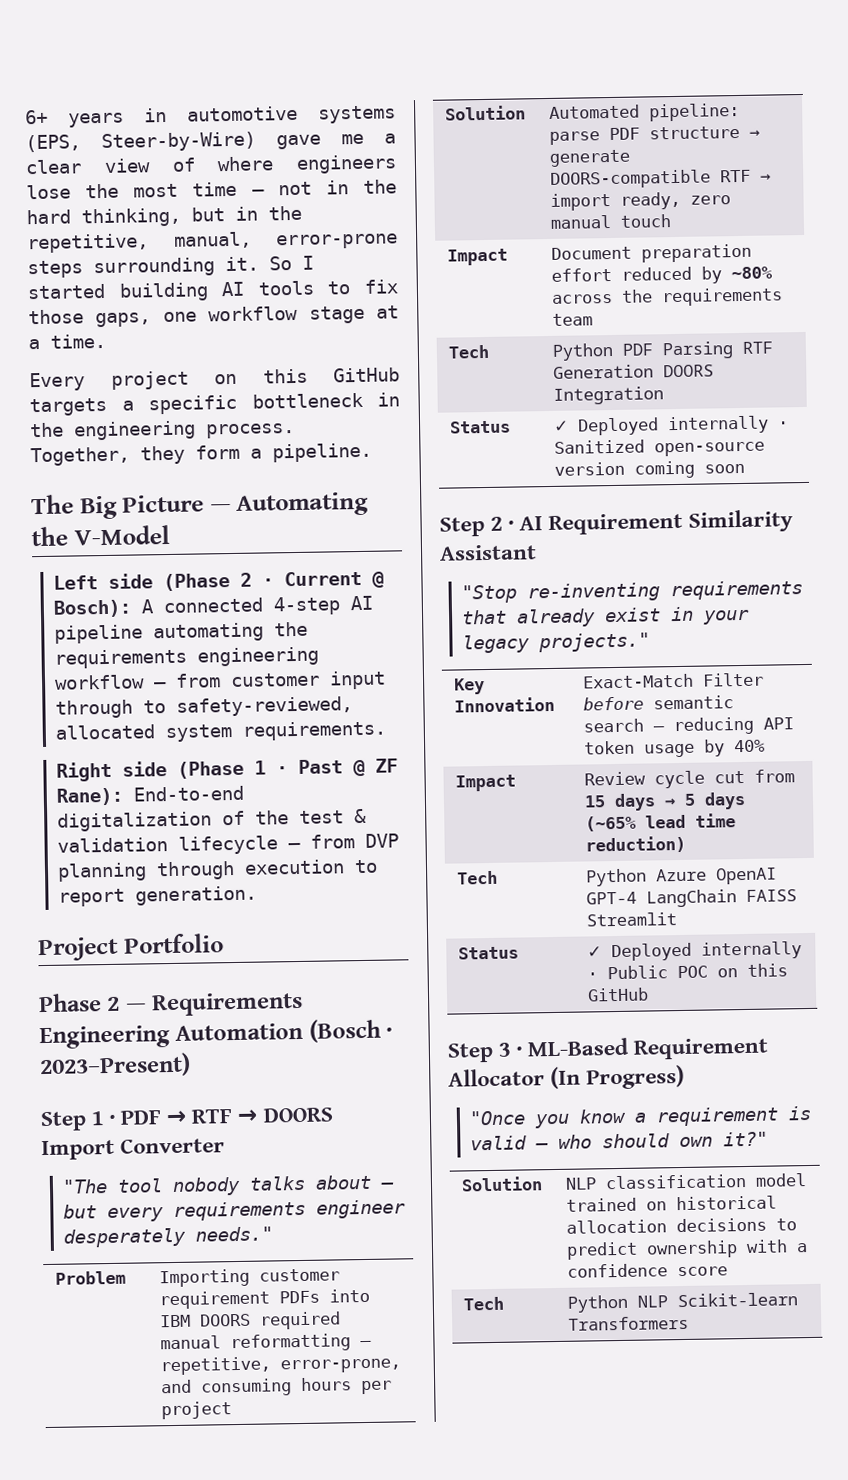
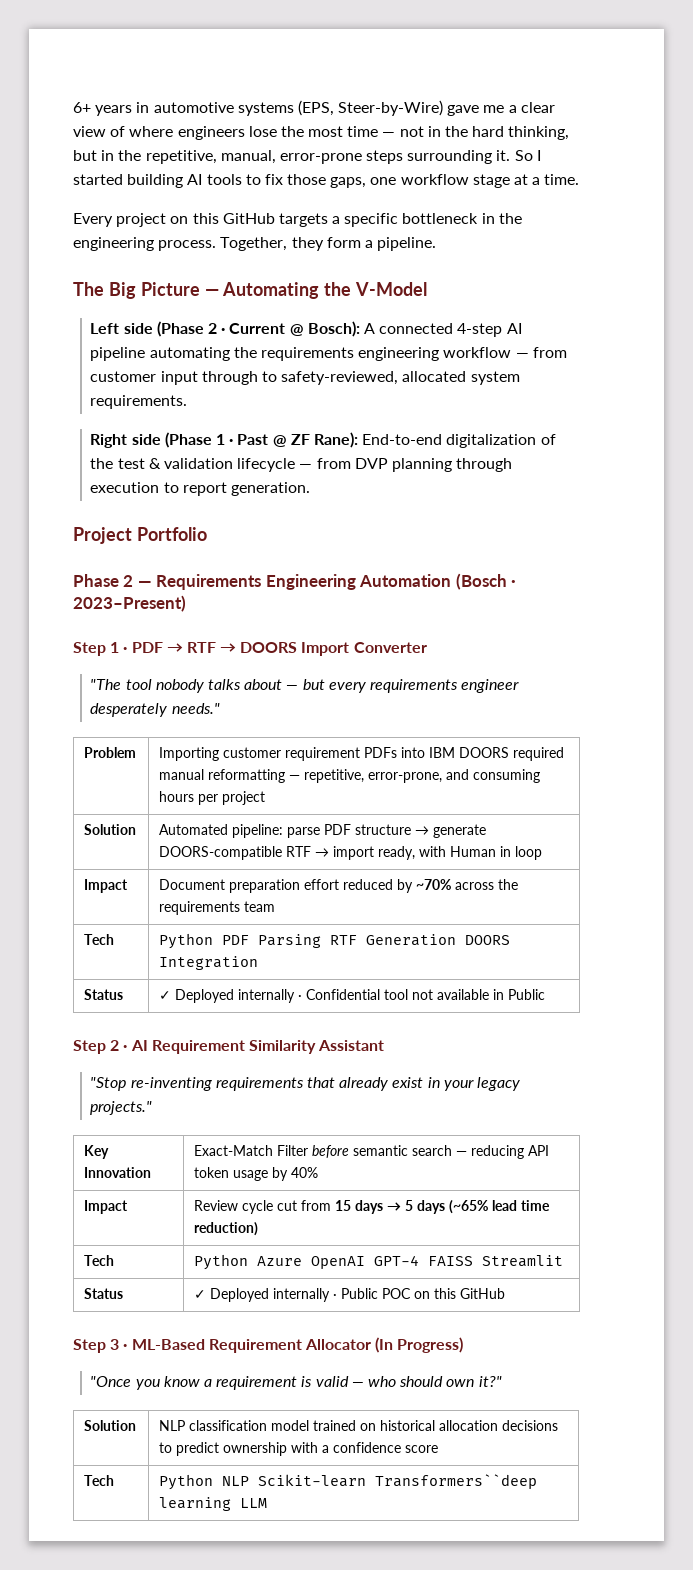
[689,195,731,205] [549,214,671,229] zero manual touch -> [419,846,543,860] with Human in loop
[730,266,773,280] ~80% -> [416,879,452,890] ~70%
[553,439,765,457] [553,460,745,479] Sanitized open-source version coming soon -> [306,989,546,1000] Confidential tool not available in Public
[645,889,737,908] LangChain -> (420, 1260) none
[567,1315,689,1331] Transformers -> [375,1474,538,1489] [159,1497,268,1511] Transformers``deep learning LLM

